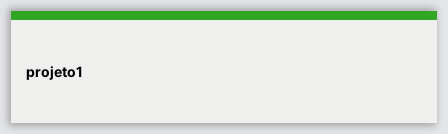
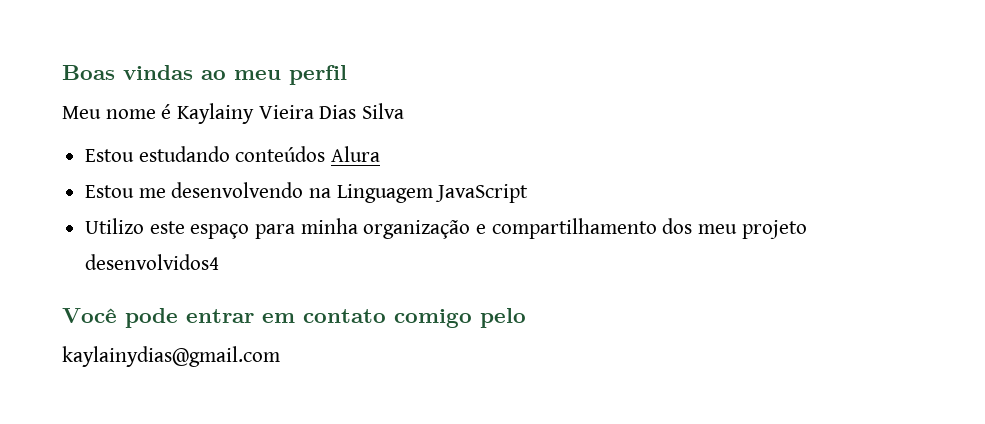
[26,66,83,80] projeto1 -> [62,65,347,85] [62,103,405,124] [85,146,381,162] [85,182,529,203] [85,218,807,239] [85,254,220,270] [62,308,526,328] [62,346,280,367] Boas vindas ao meu perfil // Meu nome é Kaylainy Vieira Dias Silva // Estou estudando conteúdos Alura // Estou me desenvolvendo na Linguagem JavaScript // Utilizo este espaço para minha organização e compartilhamento dos meu projeto desenvolvidos4 // Você pode entrar em contato comigo pelo // kaylainydias@gmail.com

